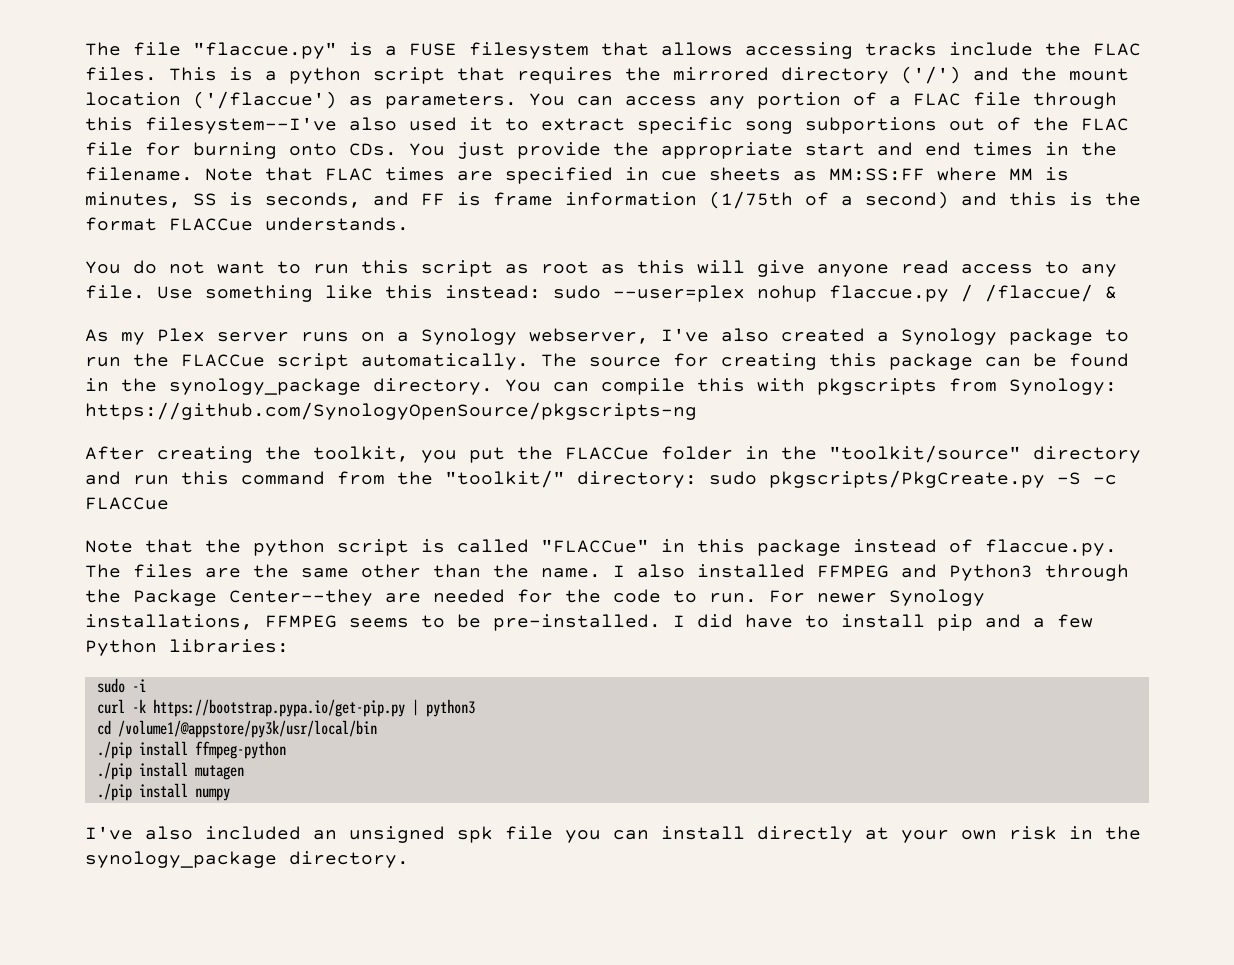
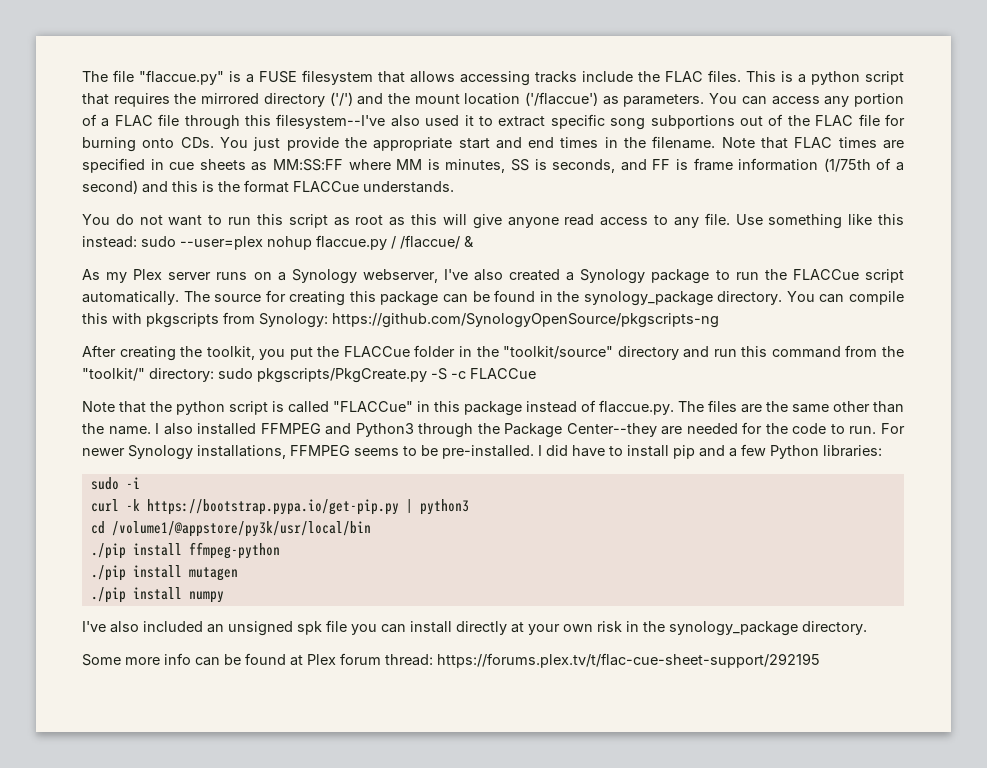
(409, 859) none -> [82,653,820,668] // Some more info can be found at Plex forum thread: https://forums.plex.tv/t/flac-cue-sheet-support/292195

